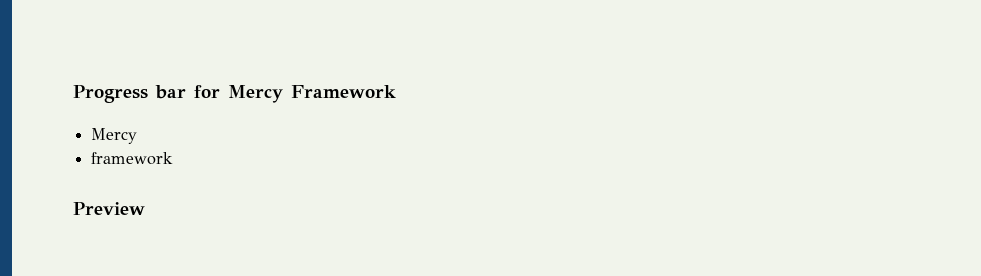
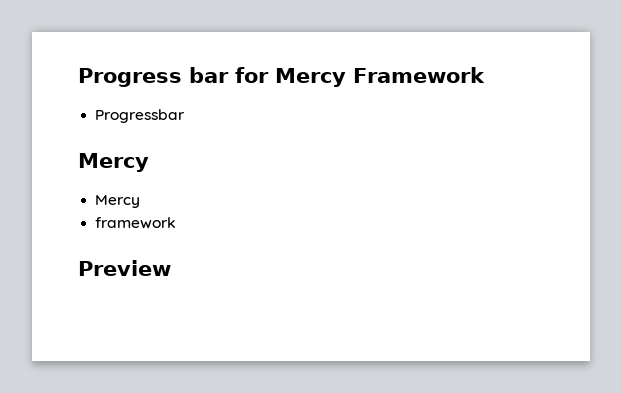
(396, 91) none -> [95,109,186,123] [78,153,149,172] // Progressbar // Mercy

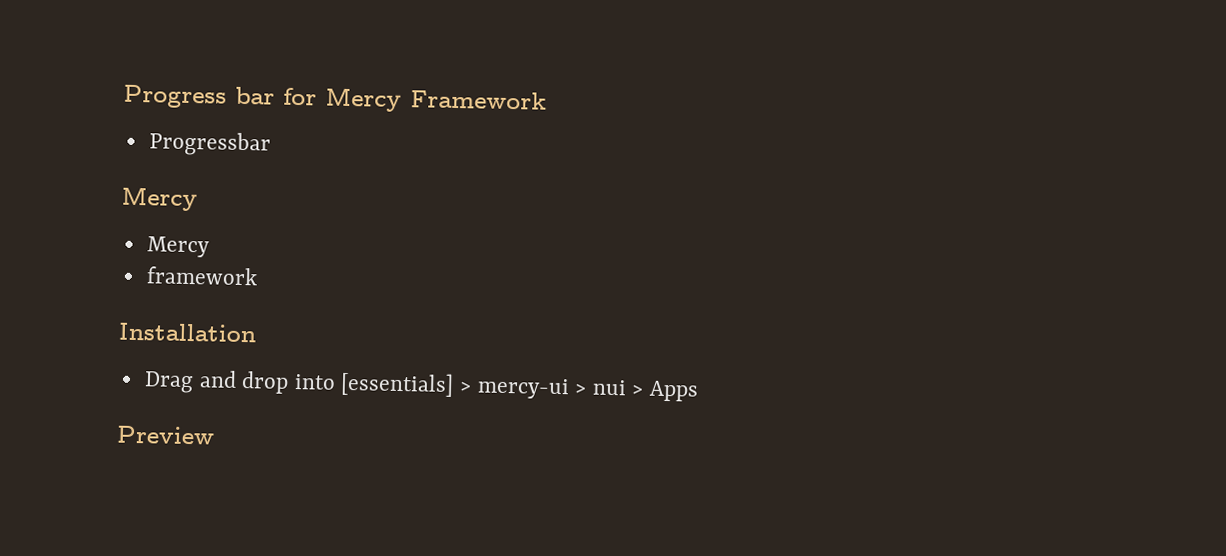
(177, 223) none -> [118,322,257,343] [143,370,700,402] // Installation // Drag and drop into [essentials] > mercy-ui > nui > Apps

